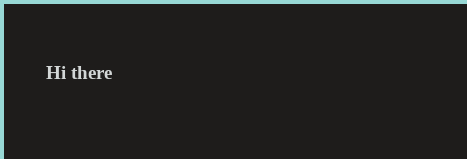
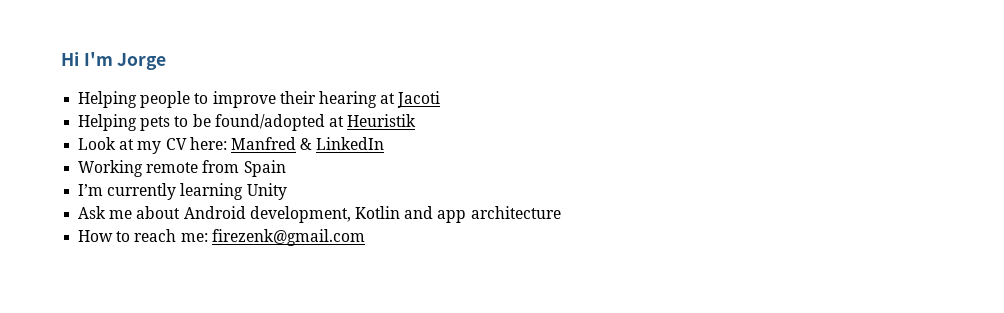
[71,66,113,79] there -> [83,52,167,70] [78,91,441,108] [78,114,417,131] [78,137,385,154] [78,160,286,177] [78,183,287,200] [78,206,561,223] [78,229,365,246] I'm Jorge // Helping people to improve their hearing at Jacoti // Helping pets to be found/adopted at Heuristik // Look at my CV here: Manfred & LinkedIn // Working remote from Spain // I’m currently learning Unity // Ask me about Android development, Kotlin and app architecture // How to reach me: firezenk@gmail.com

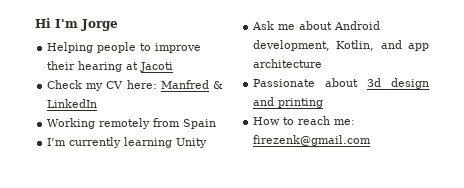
[78,114,417,131] [78,137,135,150] Helping pets to be found/adopted at Heuristik // Look at -> [47,80,83,89] Check
[146,162,199,173] remote -> [99,118,151,129] remotely
[354,206,400,219] Kotlin -> [336,40,375,51] Kotlin,
(561, 212) none -> [253,78,429,89] [253,97,324,108] // Passionate about 3d design and printing

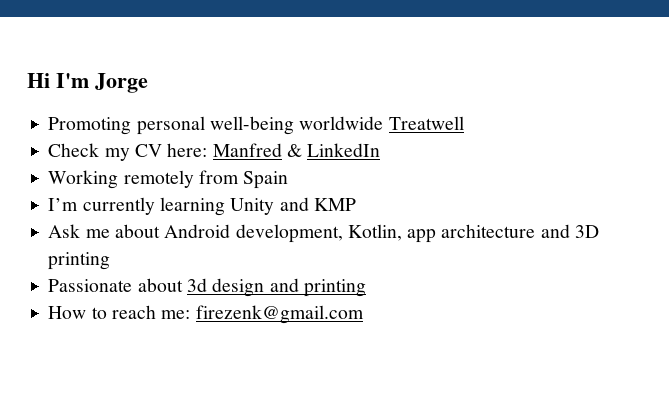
[47,42,202,53] [47,61,174,72] Helping people to improve their hearing at Jacoti -> [48,116,464,135] Promoting personal well-being worldwide Treatwell
(208, 143) none -> [279,197,356,211] and KMP
[380,40,402,49] and -> (402, 232) none
(323, 63) none -> [540,224,599,238] [48,252,111,270] and 3D printing

